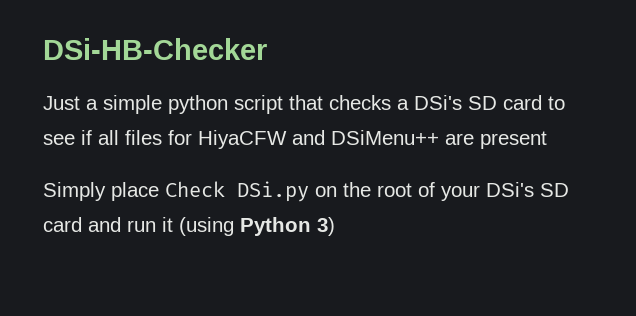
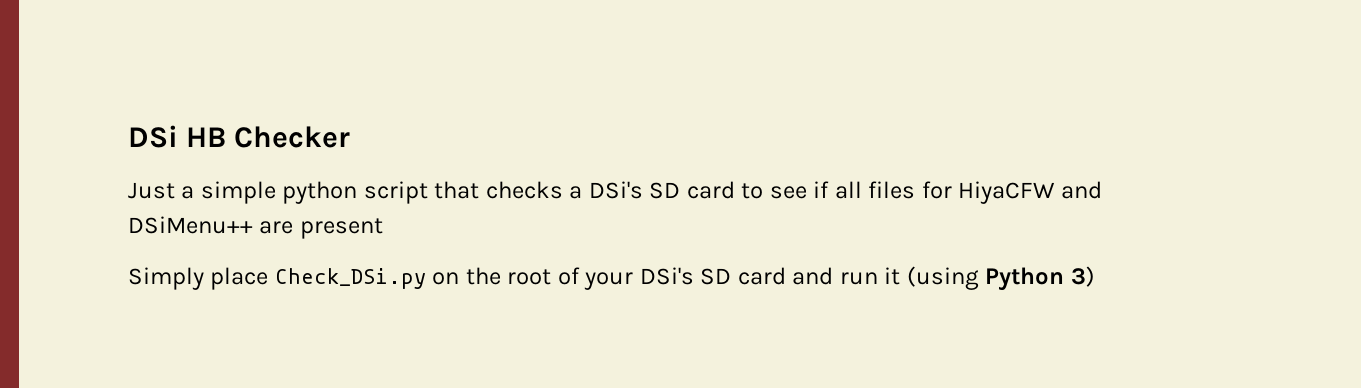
[43,38,267,60] DSi-HB-Checker -> [128,125,351,148] DSi HB Checker
[165,181,309,202] Check DSi.py -> [274,268,426,289] Check_DSi.py

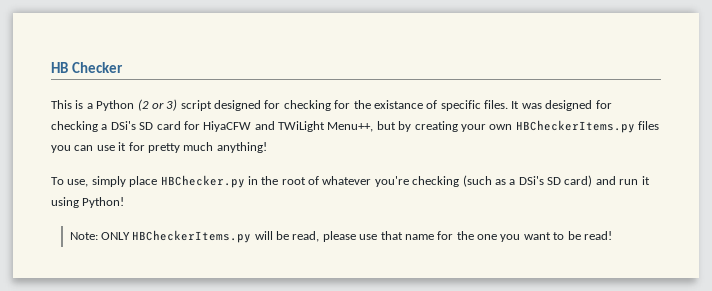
[128,125,178,148] DSi -> (51, 67) none
[128,181,1102,204] [128,216,383,239] [128,267,786,290] Just a simple python script that checks a DSi's SD card to see if all files for HiyaCFW and DSiMenu++ are present // Simply place Check_DSi.py on the root of your DSi's SD card -> [51,99,612,111] [51,120,659,133] [51,142,267,153] [51,175,593,188] This is a Python (2 or 3) script designed for checking for the existance of specific files. It was designed for checking a DSi's SD card for HiyaCFW and TWiLight Menu++, but by creating your own HBCheckerItems.py files you can use it for pretty much anything! // To use, simply place HBChecker.py in the root of whatever you're checking (such as a DSi's SD card)
[906,266,1095,291] (using Python 3) -> [51,197,125,208] [69,230,612,243] using Python! // Note: ONLY HBCheckerItems.py will be read, please use that name for the one you want to be read!

